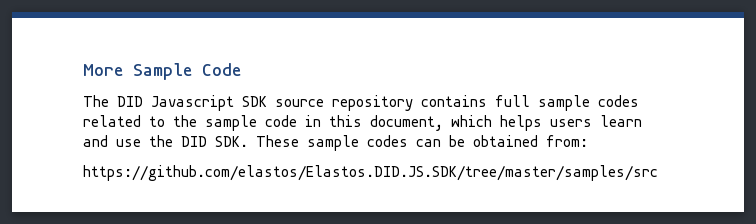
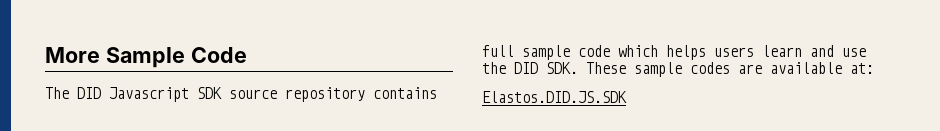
[598,95,639,107] [83,115,443,131] codes related to the sample code in this document, -> [578,45,610,57] code
[416,135,588,147] [83,165,658,181] can be obtained from: // https://github.com/elastos/Elastos.DID.JS.SDK/tree/master/samples/src -> [738,62,874,74] [482,91,627,103] are available at: // Elastos.DID.JS.SDK

